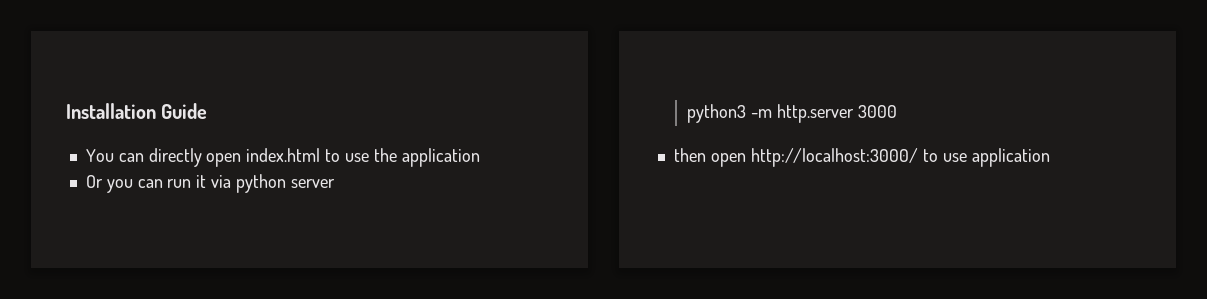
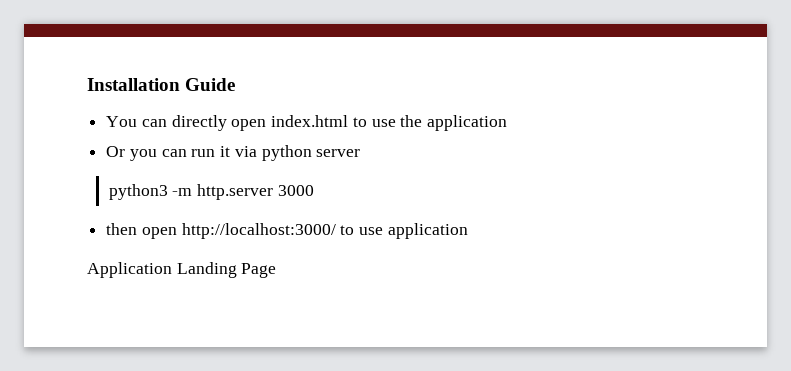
(1051, 157) none -> [87,262,277,278] // Application Landing Page

